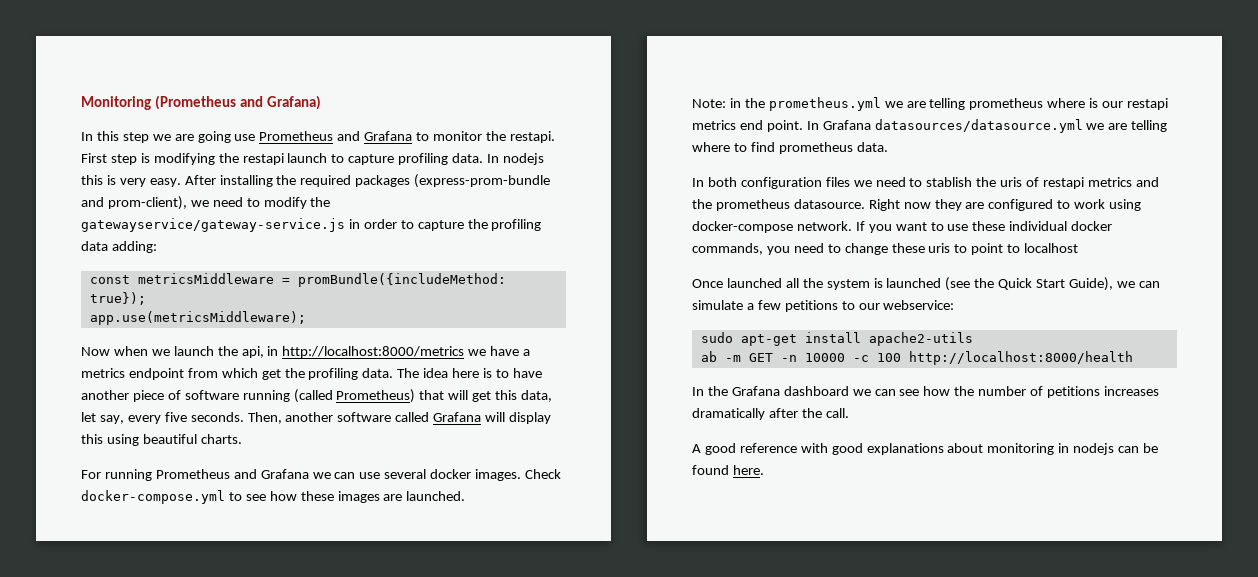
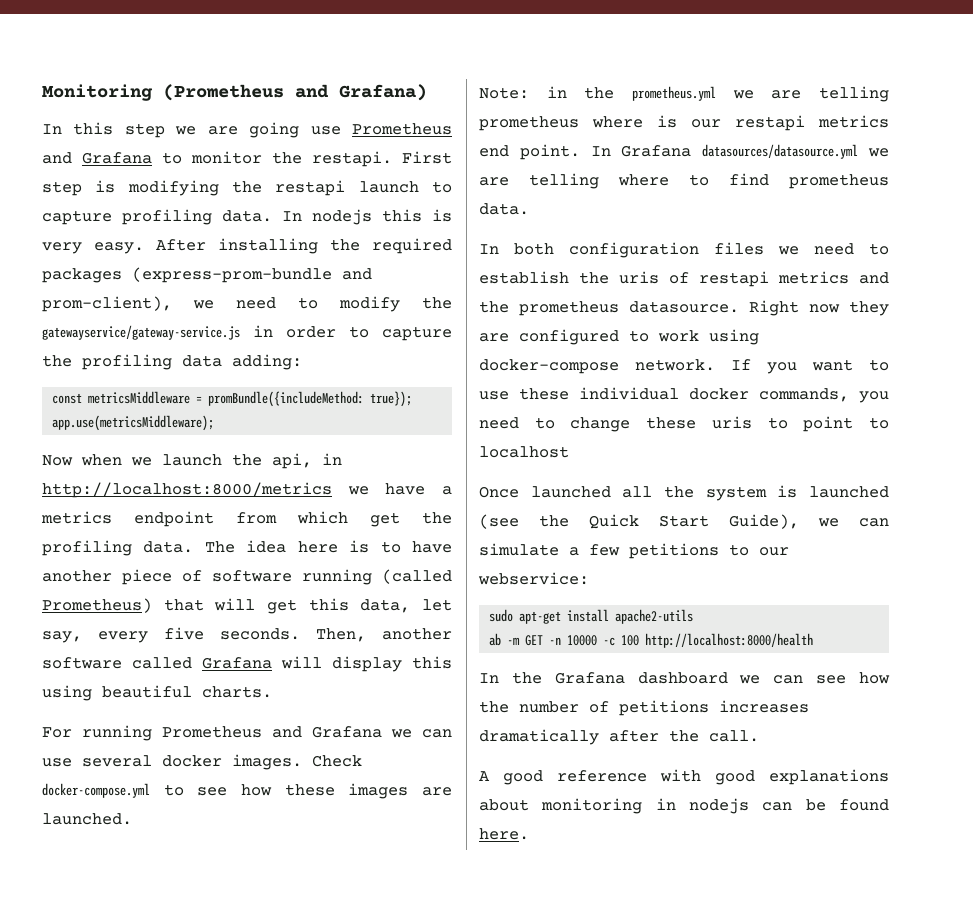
[926,177,973,187] stablish -> [479,271,569,284] establish

